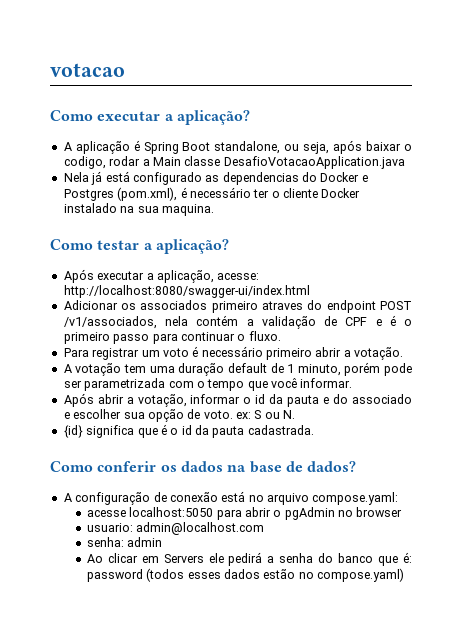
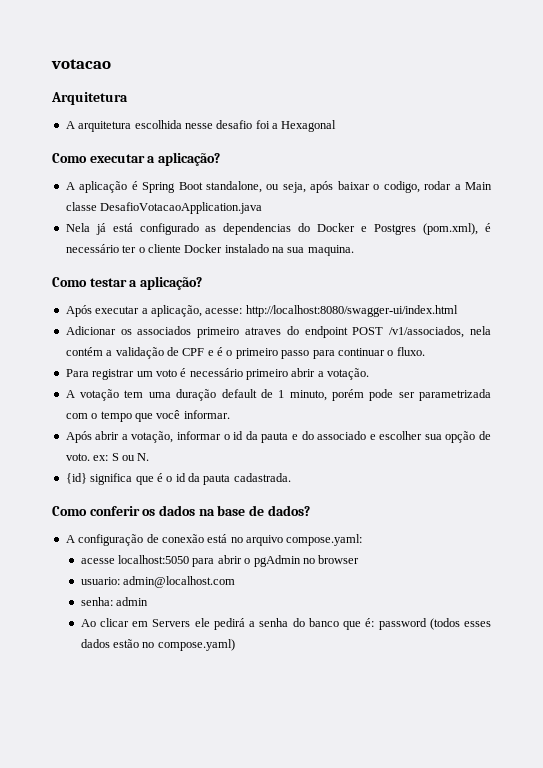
(125, 70) none -> [51,92,128,105] [65,120,337,132] // Arquitetura // A arquitetura escolhida nesse desafio foi a Hexagonal

